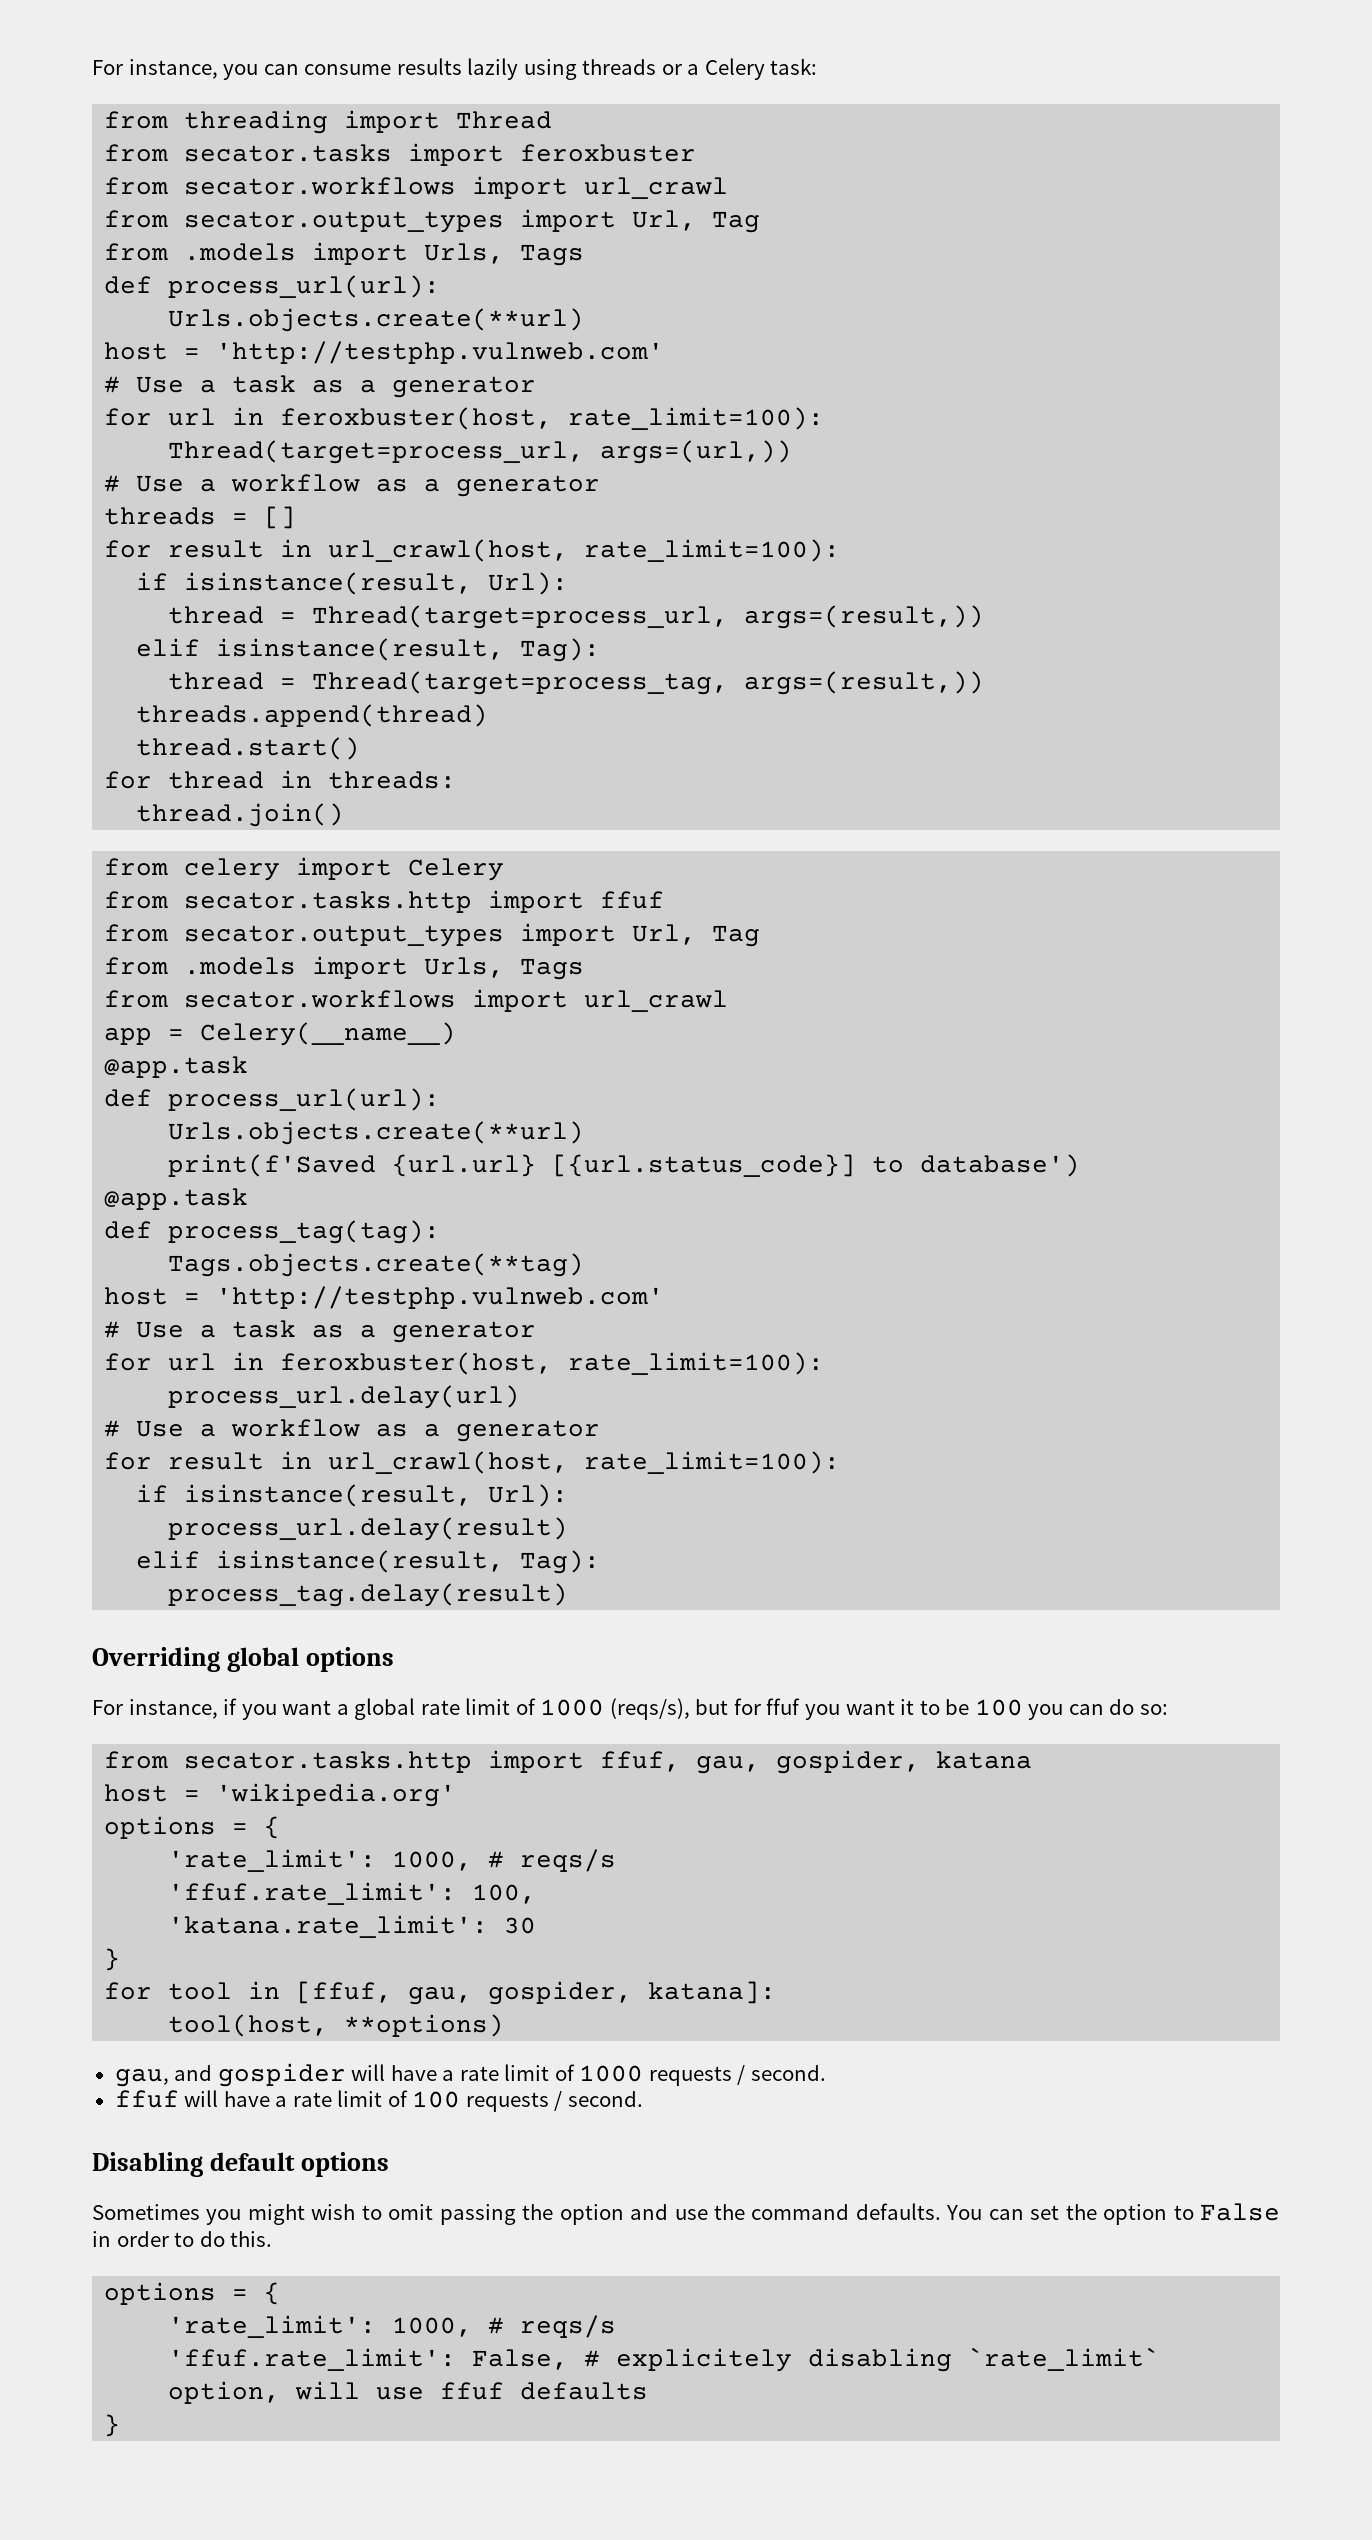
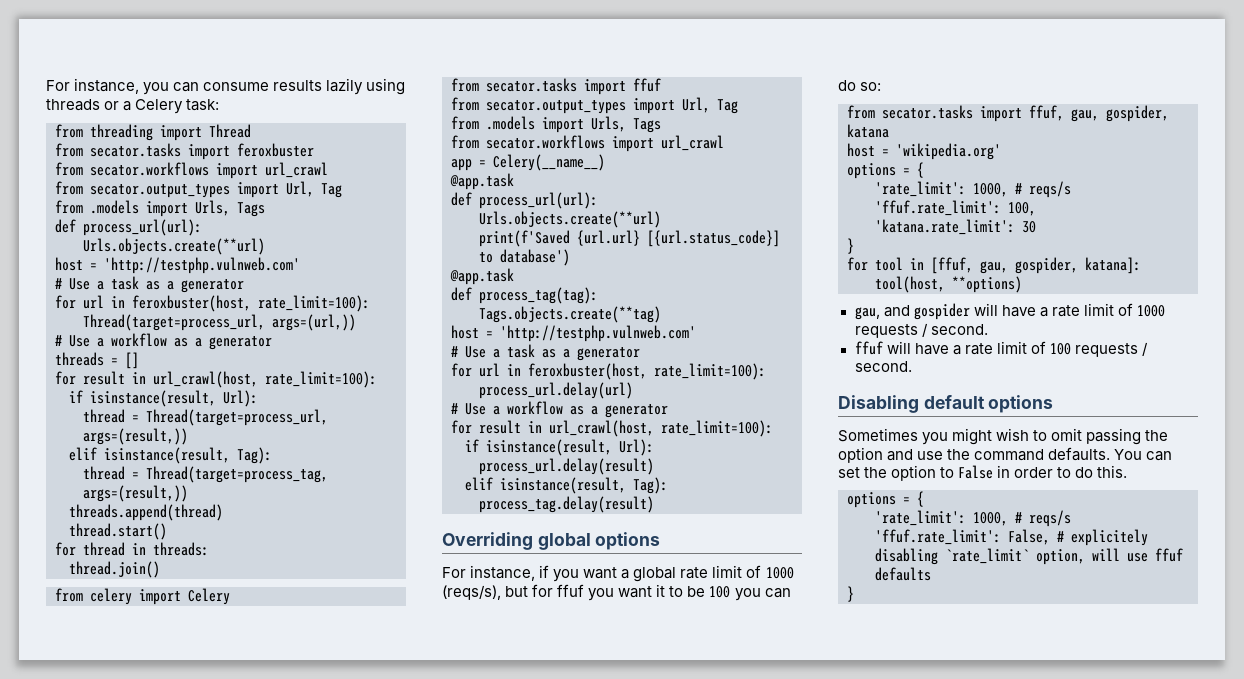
[184,891,473,913] secator.tasks.http -> [486,78,577,92] secator.tasks
[184,1751,473,1773] secator.tasks.http -> [882,105,973,119] secator.tasks

